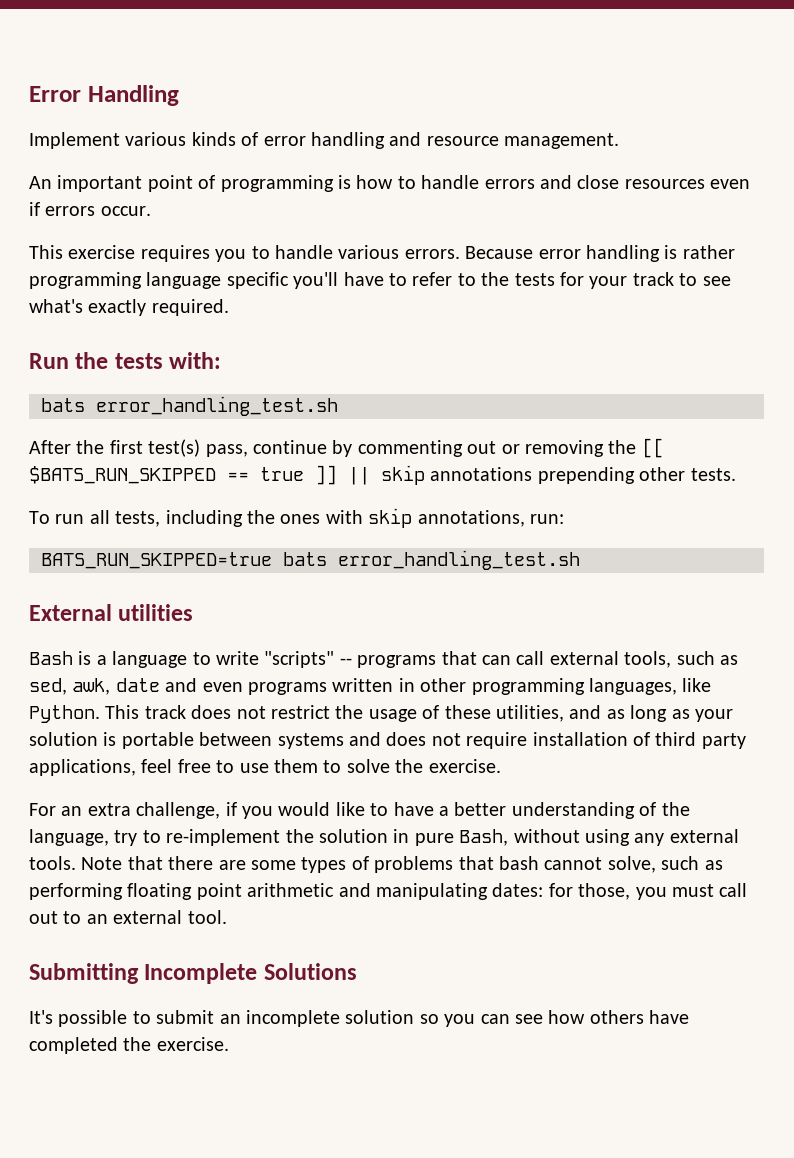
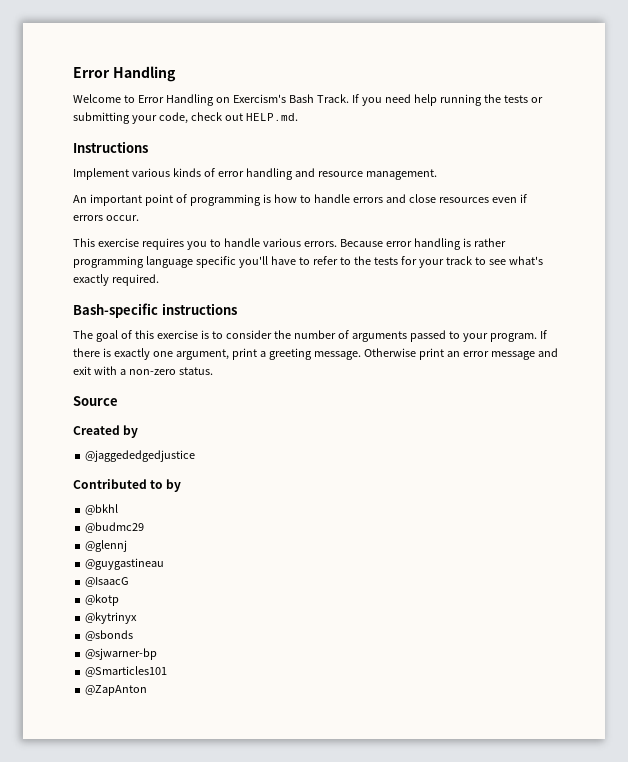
[29,85,179,106] Error Handling -> [73,66,176,82] [73,94,543,106] [73,112,298,124] [73,141,148,153] Error Handling // Welcome to Error Handling on Exercism's Bash Track. If you need help running the tests or submitting your code, check out HELP.md. // Instructions
[29,352,222,369] [41,396,338,416] [29,438,664,458] [29,465,736,485] [29,508,564,528] [41,550,580,570] [29,604,194,621] [29,651,738,668] [29,678,712,695] [29,705,733,723] [29,732,746,749] [29,759,501,776] [29,802,690,819] [29,829,739,846] [29,856,723,873] [29,883,748,900] [29,910,227,924] [29,963,357,984] [29,1010,690,1027] [29,1037,229,1054] Run the tests with: // bats error_handling_test.sh // After the first test(s) pass, continue by commenting out or removing the [[ $BATS_RUN_SKIPPED == true ]] || skip annotations prepending other tests. // To run all tests, including the ones with skip annotations, run: // BATS_RUN_SKIPPED=true bats error_handling_test.sh // External utilities // Bash is a language to write "scripts" -- programs that can call external tools, such as sed, awk, date and even programs written in other programming languages, like Python. This track does not restrict the usage of these utilities, and as long as your solution is portable between systems and does not require installation of third party applications, feel free to use them to solve the exercise. // For an extra challenge, if you would like to have a better understanding of the language, try to re-implement the solution in pure Bash, without using any external tools. Note that there are some types of problems that bash cannot solve, such as performing floating point arithmetic and manipulating dates: for those, you must call out to an external tool. // Submitting Incomplete Solutions // It's possible to submit an incomplete solution so you can see how others have completed the exercise. -> [73,303,237,318] [73,330,547,342] [73,348,558,360] [73,366,213,375] [73,396,118,406] [73,425,139,438] [85,450,196,462] [73,479,182,492] [85,504,119,515] [85,522,145,533] [85,540,128,552] [85,558,165,570] [85,577,130,587] [85,594,120,606] [85,612,138,624] [85,630,134,641] [85,648,158,660] [85,666,168,677] [85,685,148,696] Bash-specific instructions // The goal of this exercise is to consider the number of arguments passed to your program. If there is exactly one argument, print a greeting message. Otherwise print an error message and exit with a non-zero status. // Source // Created by // @jaggededgedjustice // Contributed to by // @bkhl // @budmc29 // @glennj // @guygastineau // @IsaacG // @kotp // @kytrinyx // @sbonds // @sjwarner-bp // @Smarticles101 // @ZapAnton

